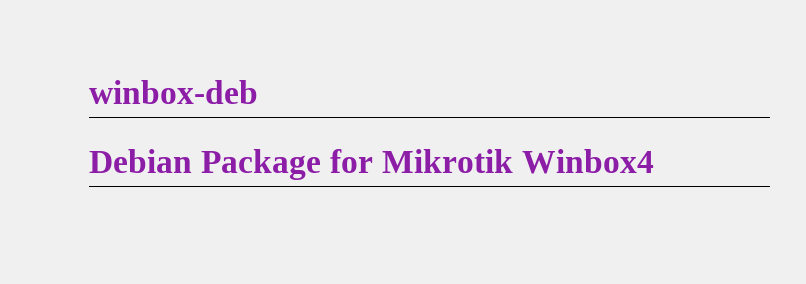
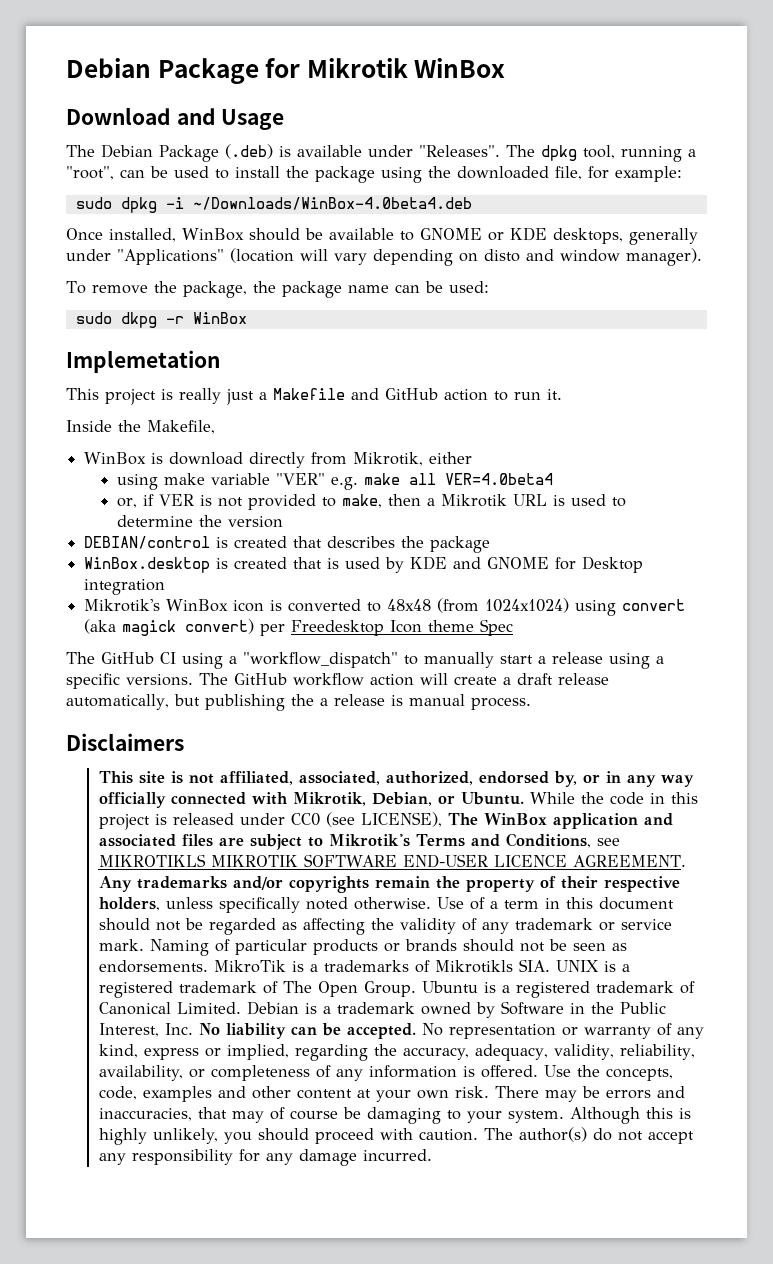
[89,80,258,104] winbox-deb // -> (66, 68) none
[522,149,655,174] Winbox4 -> [414,58,506,78] [66,107,285,130] [66,144,696,162] [66,166,682,183] [75,197,472,213] [66,227,698,245] [66,248,702,266] [66,281,489,298] [75,312,247,328] [66,350,220,373] [66,388,562,405] [66,420,215,434] [84,452,473,468] [116,473,553,490] [116,494,626,510] [116,515,283,528] [84,536,491,553] [84,556,644,573] [84,579,166,595] [84,598,686,616] [84,619,514,636] [66,652,664,669] [66,673,609,689] [66,694,531,711] [66,733,184,751] [98,771,695,787] [98,792,698,808] [98,812,673,830] [98,833,621,850] [98,854,687,868] [98,876,680,893] [98,897,674,913] [98,918,672,935] [98,939,627,956] [98,959,630,973] [98,981,695,998] [98,1001,666,1018] [98,1023,704,1039] [98,1044,696,1061] [98,1065,674,1081] [98,1086,685,1102] [98,1107,691,1124] [98,1127,695,1145] [98,1149,432,1166] WinBox // Download and Usage // The Debian Package (.deb) is available under "Releases". The dpkg tool, running a "root", can be used to install the package using the downloaded file, for example: // sudo dpkg -i ~/Downloads/WinBox-4.0beta4.deb // Once installed, WinBox should be available to GNOME or KDE desktops, generally under "Applications" (location will vary depending on disto and window manager). // To remove the package, the package name can be used: // sudo dkpg -r WinBox // Implemetation // This project is really just a Makefile and GitHub action to run it. // Inside the Makefile, // WinBox is download directly from Mikrotik, either // using make variable "VER" e.g. make all VER=4.0beta4 // or, if VER is not provided to make, then a Mikrotik URL is used to determine the version // DEBIAN/control is created that describes the package // WinBox.desktop is created that is used by KDE and GNOME for Desktop integration // Mikrotik's WinBox icon is converted to 48x48 (from 1024x1024) using convert (aka magick convert) per Freedesktop Icon theme Spec // The GitHub CI using a "workflow_dispatch" to manually start a release using a specific versions. The GitHub workflow action will create a draft release automatically, but publishing the a release is manual process. // Disclaimers // This site is not affiliated, associated, authorized, endorsed by, or in any way officially connected with Mikrotik, Debian, or Ubuntu. While the code in this project is released under CC0 (see LICENSE), The WinBox application and associated files are subject to Mikrotik's Terms and Conditions, see MIKROTIKLS MIKROTIK SOFTWARE END-USER LICENCE AGREEMENT. Any trademarks and/or copyrights remain the property of their respective holders, unless specifically noted otherwise. Use of a term in this document should not be regarded as affecting the validity of any trademark or service mark. Naming of particular products or brands should not be seen as endorsements. MikroTik is a trademarks of Mikrotikls SIA. UNIX is a registered trademark of The Open Group. Ubuntu is a registered trademark of Canonical Limited. Debian is a trademark owned by Software in the Public Interest, Inc. No liability can be accepted. No representation or warranty of any kind, express or implied, regarding the accuracy, adequacy, validity, reliability, availability, or completeness of any information is offered. Use the concepts, code, examples and other content at your own risk. There may be errors and inaccuracies, that may of course be damaging to your system. Although this is highly unlikely, you should proceed with caution. The author(s) do not accept any responsibility for any damage incurred.

